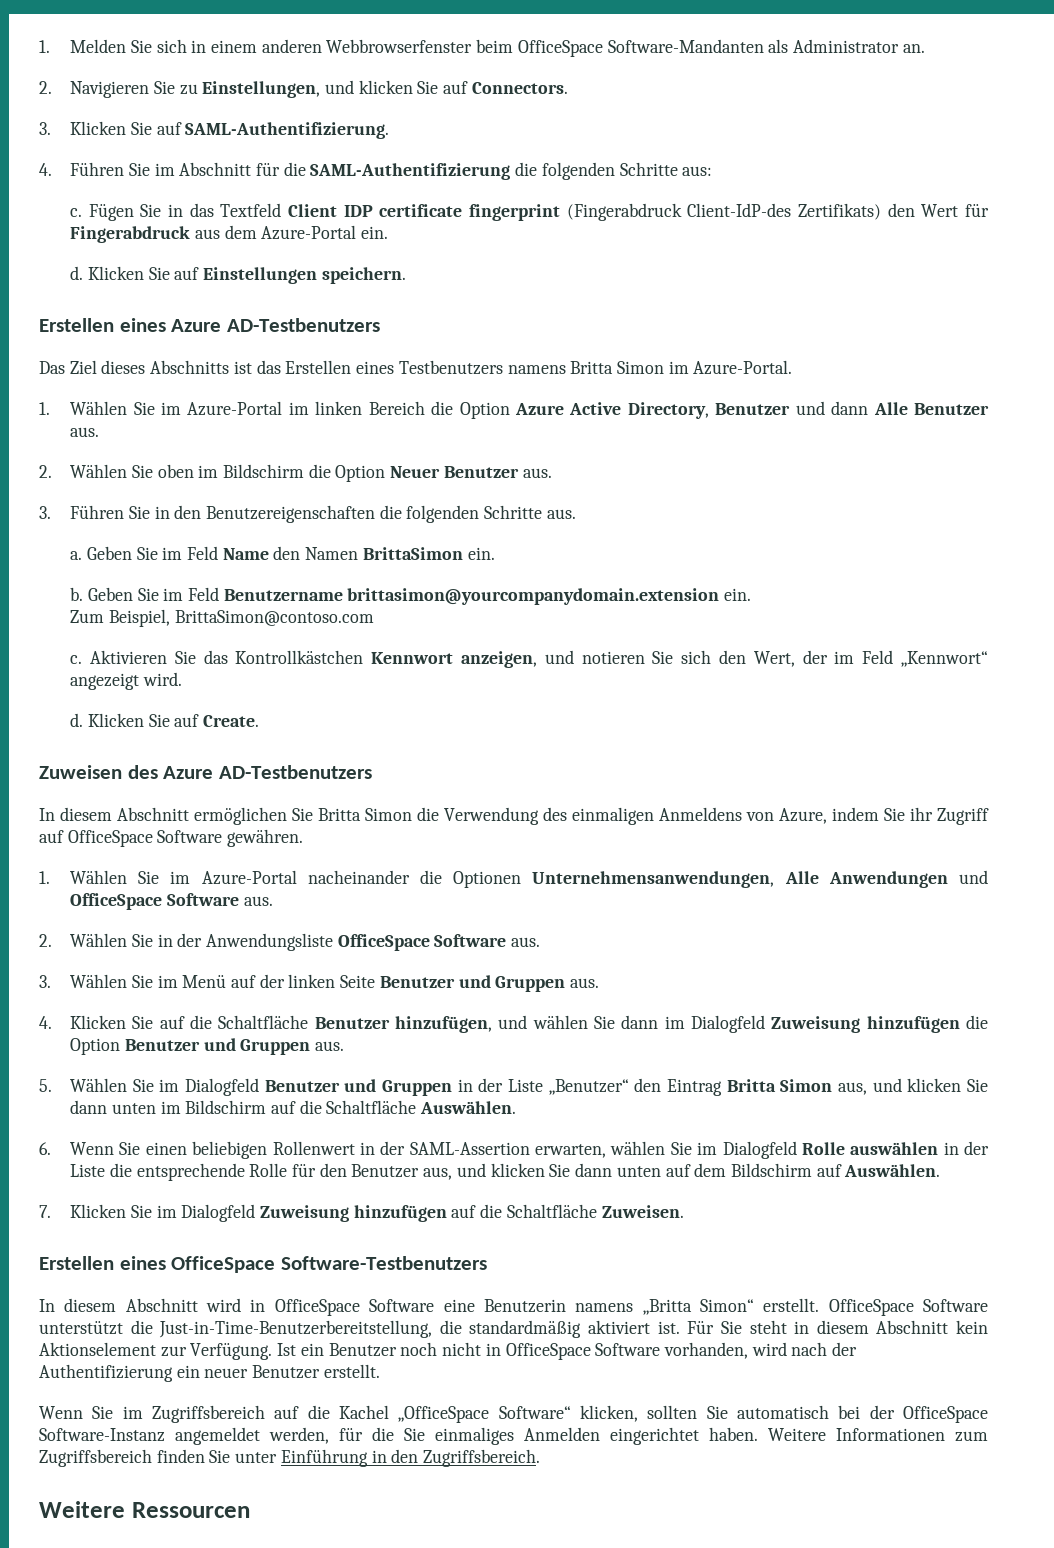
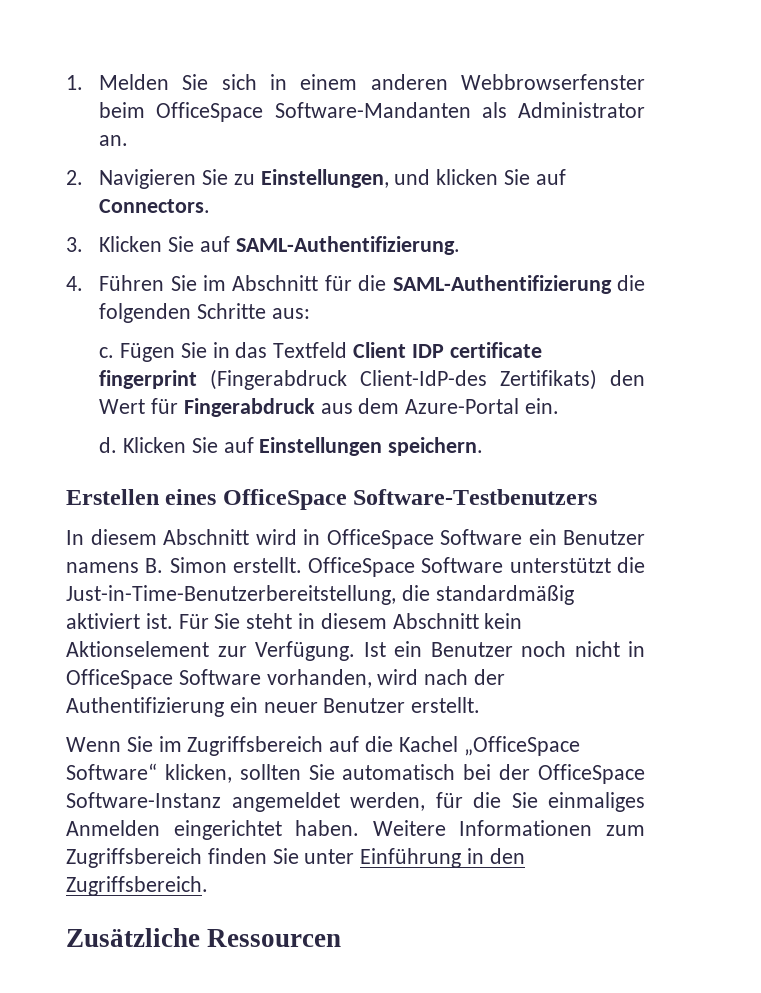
[39,318,381,332] [39,360,793,375] [39,401,989,419] [70,427,100,437] [39,464,552,482] [39,505,576,523] [70,546,495,560] [70,587,752,605] [70,609,374,627] [70,650,988,668] [70,672,182,690] [70,713,260,727] [39,765,373,779] [39,807,989,825] [39,829,304,847] [39,870,989,888] [70,893,273,910] [39,933,541,951] [39,974,600,992] [39,1015,988,1033] [70,1038,345,1055] [39,1078,988,1096] [70,1100,517,1114] [39,1141,989,1159] [70,1163,941,1181] [39,1204,684,1222] // Erstellen eines Azure AD-Testbenutzers // Das Ziel dieses Abschnitts ist das Erstellen eines Testbenutzers namens Britta Simon im Azure-Portal. // 1. Wählen Sie im Azure-Portal im linken Bereich die Option Azure Active Directory, Benutzer und dann Alle Benutzer aus. // 2. Wählen Sie oben im Bildschirm die Option Neuer Benutzer aus. // 3. Führen Sie in den Benutzereigenschaften die folgenden Schritte aus. // a. Geben Sie im Feld Name den Namen BrittaSimon ein. // b. Geben Sie im Feld Benutzername brittasimon@yourcompanydomain.extension ein. // Zum Beispiel, BrittaSimon@contoso.com // c. Aktivieren Sie das Kontrollkästchen Kennwort anzeigen, und notieren Sie sich den Wert, der im Feld „Kennwort“ angezeigt wird. // d. Klicken Sie auf Create. // Zuweisen des Azure AD-Testbenutzers // In diesem Abschnitt ermöglichen Sie Britta Simon die Verwendung des einmaligen Anmeldens von Azure, indem Sie ihr Zugriff auf OfficeSpace Software gewähren. // 1. Wählen Sie im Azure-Portal nacheinander die Optionen Unternehmensanwendungen, Alle Anwendungen und OfficeSpace Software aus. // 2. Wählen Sie in der Anwendungsliste OfficeSpace Software aus. // 3. Wählen Sie im Menü auf der linken Seite Benutzer und Gruppen aus. // 4. Klicken Sie auf die Schaltfläche Benutzer hinzufügen, und wählen Sie dann im Dialogfeld Zuweisung hinzufügen die Option Benutzer und Gruppen aus. // 5. Wählen Sie im Dialogfeld Benutzer und Gruppen in der Liste „Benutzer“ den Eintrag Britta Simon aus, und klicken Sie dann unten im Bildschirm auf die Schaltfläche Auswählen. // 6. Wenn Sie einen beliebigen Rollenwert in der SAML-Assertion erwarten, wählen Sie im Dialogfeld Rolle auswählen in der Liste die entsprechende Rolle für den Benutzer aus, und klicken Sie dann unten auf dem Bildschirm auf Auswählen. // 7. Klicken Sie im Dialogfeld Zuweisung hinzufügen auf die Schaltfläche Zuweisen. -> (484, 446) none
[443,1299,754,1315] eine Benutzerin namens „Britta Simon“ -> [528,529,645,545] [66,557,227,573] ein Benutzer namens B. Simon
[39,1501,125,1518] Weitere -> [66,928,200,947] Zusätzliche

